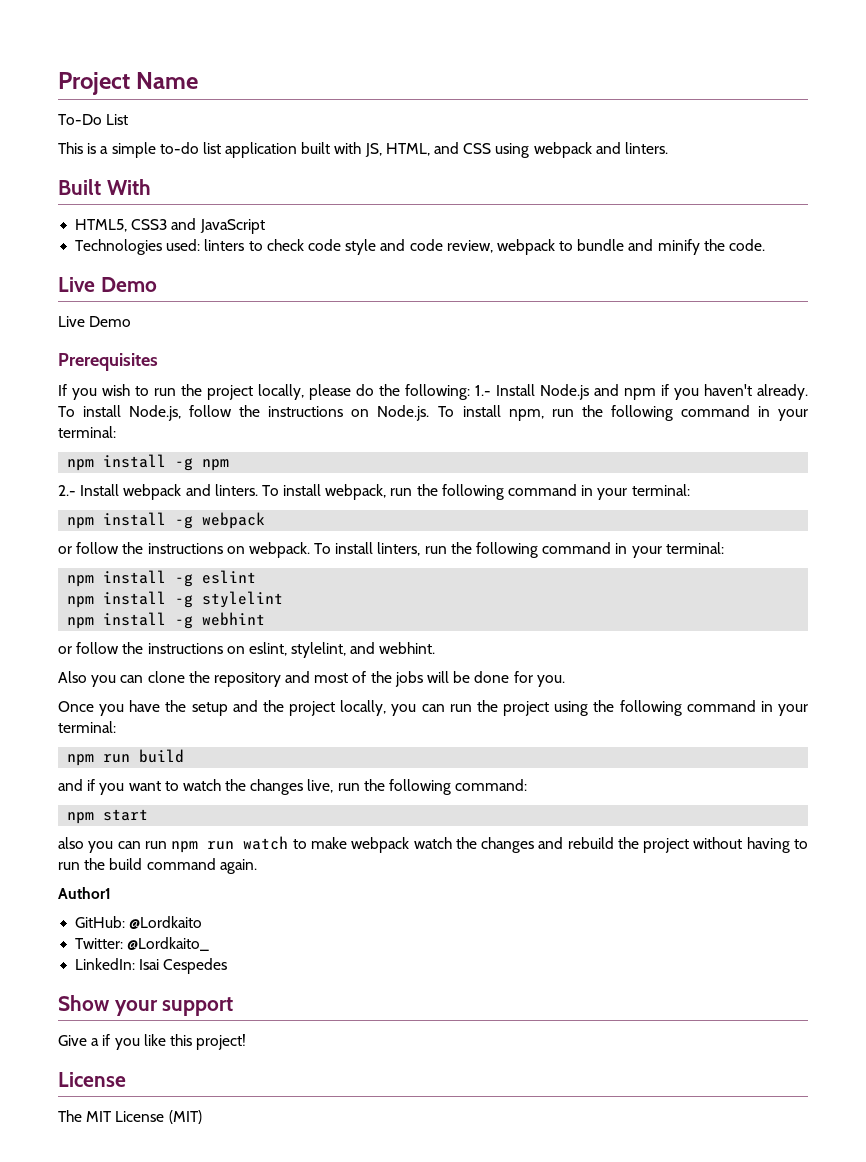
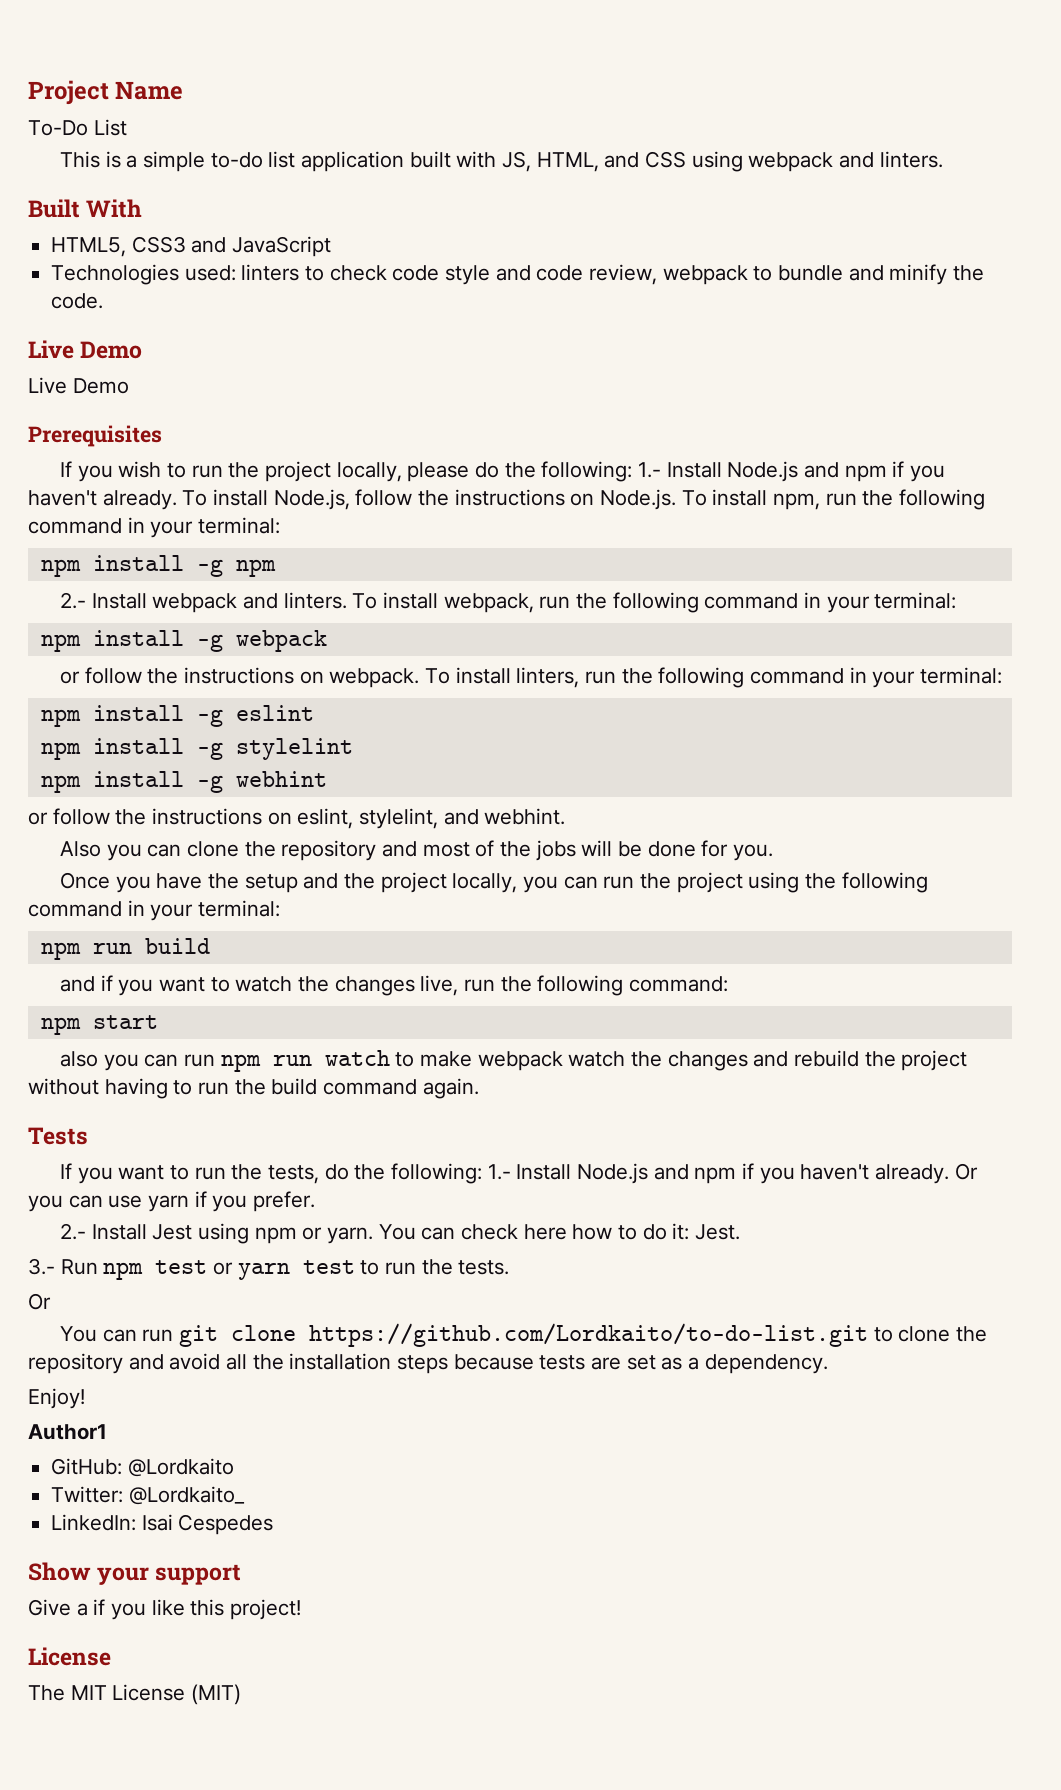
(257, 866) none -> [28,1127,88,1145] [59,1163,978,1184] [28,1191,316,1212] [59,1223,740,1244] [28,1258,510,1280] [28,1293,51,1310] [59,1323,987,1347] [28,1353,828,1374] [28,1388,85,1409] // Tests // If you want to run the tests, do the following: 1.- Install Node.js and npm if you haven't already. Or you can use yarn if you prefer. // 2.- Install Jest using npm or yarn. You can check here how to do it: Jest. // 3.- Run npm test or yarn test to run the tests. // Or // You can run git clone https://github.com/Lordkaito/to-do-list.git to clone the repository and avoid all the installation steps because tests are set as a dependency. // Enjoy!

